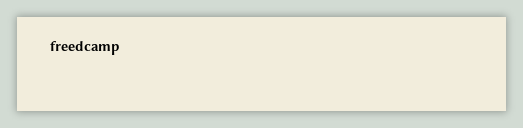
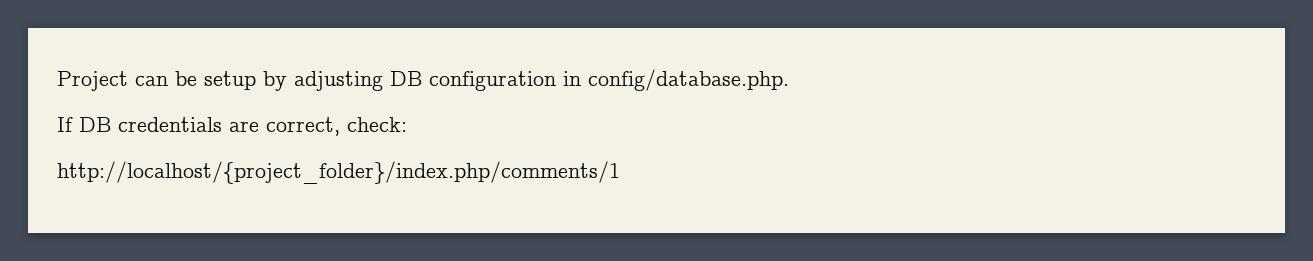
[50,41,119,55] freedcamp -> [57,69,789,91] [57,117,407,136] [57,161,620,184] Project can be setup by adjusting DB configuration in config/database.php. // If DB credentials are correct, check: // http://localhost/{project_folder}/index.php/comments/1

